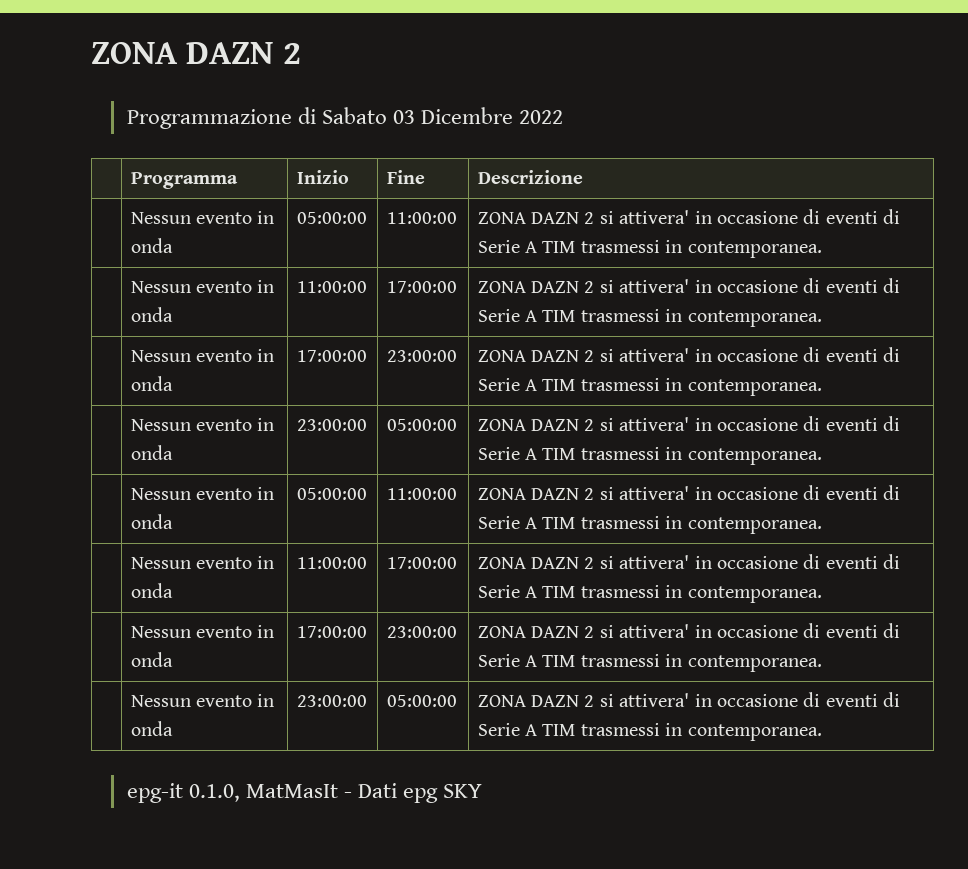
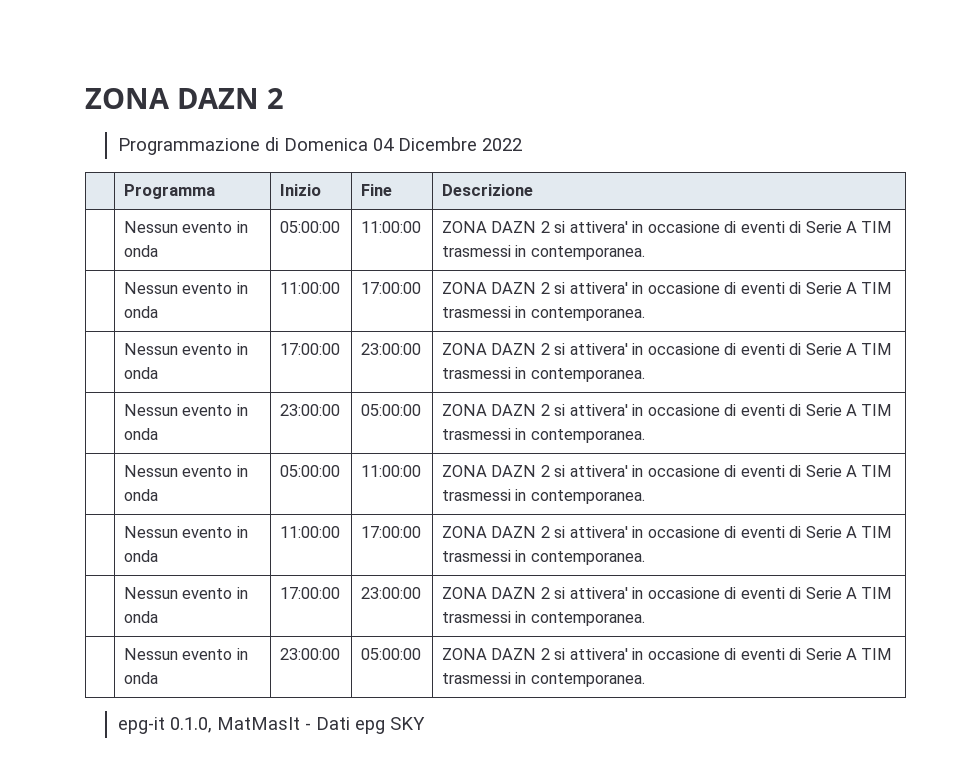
[321,107,415,124] Sabato 03 -> [283,138,394,151] Domenica 04

